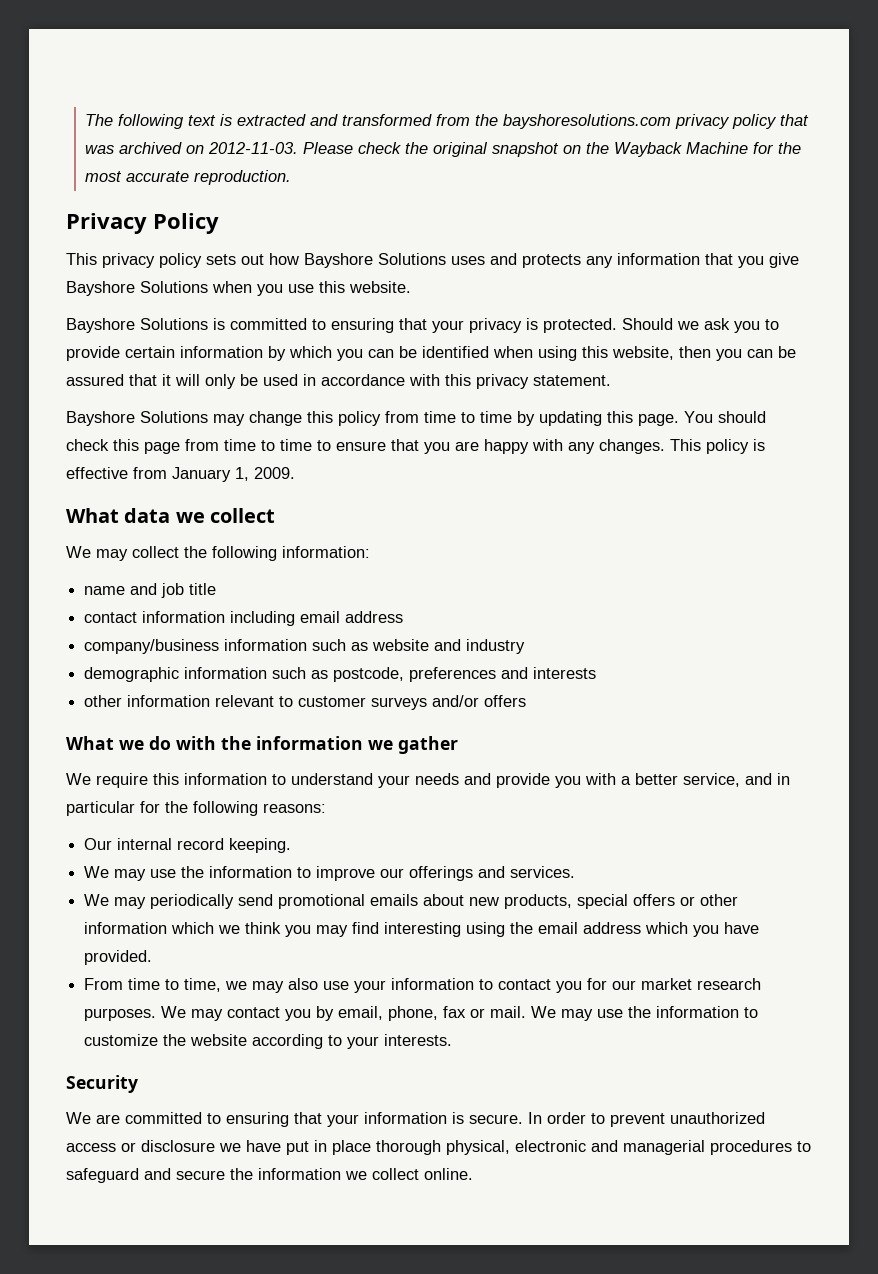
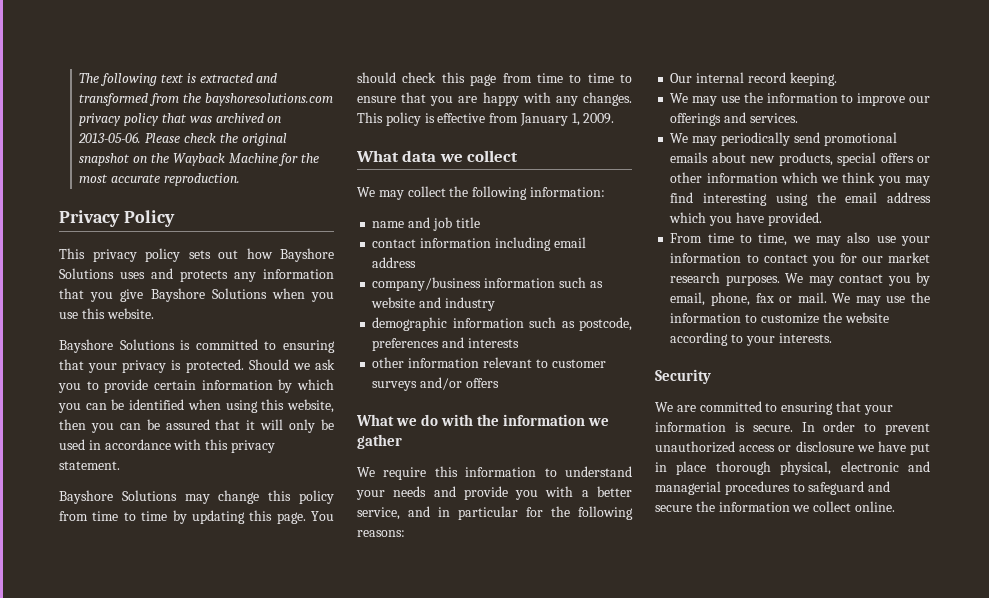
[208,142,299,154] 2012-11-03. -> [78,132,142,143] 2013-05-06.

